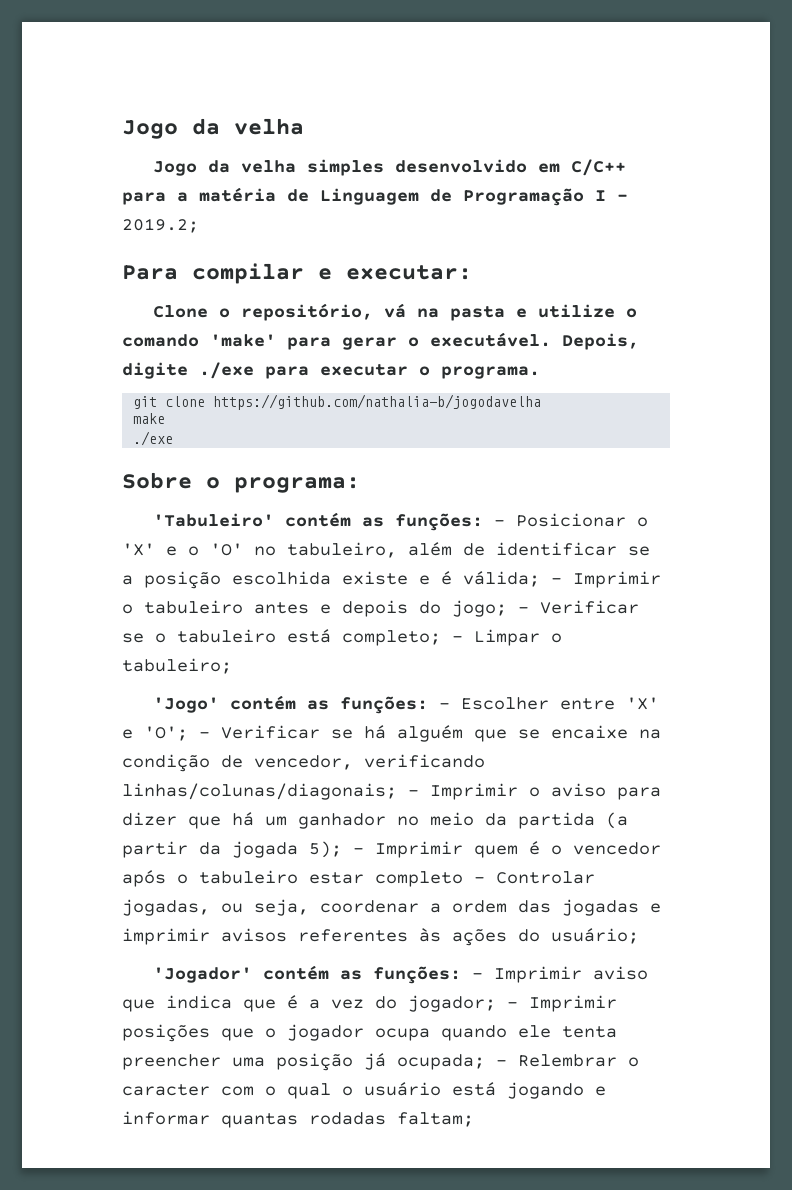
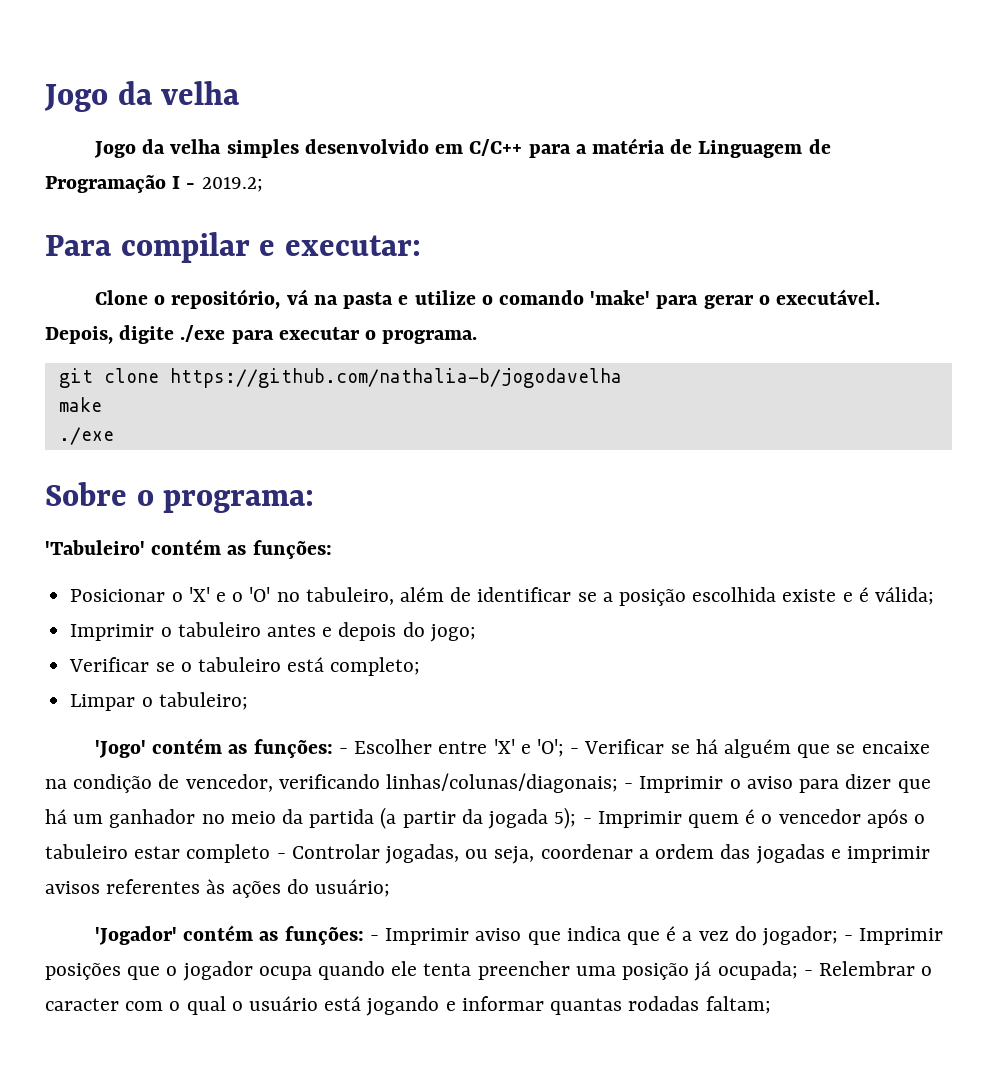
[494,520,506,526] - -> (332, 549) //
[551,578,562,584] - -> (935, 596) //
[518,607,529,613] - -> (476, 633) //
[452,636,463,642] - -> (421, 666) //

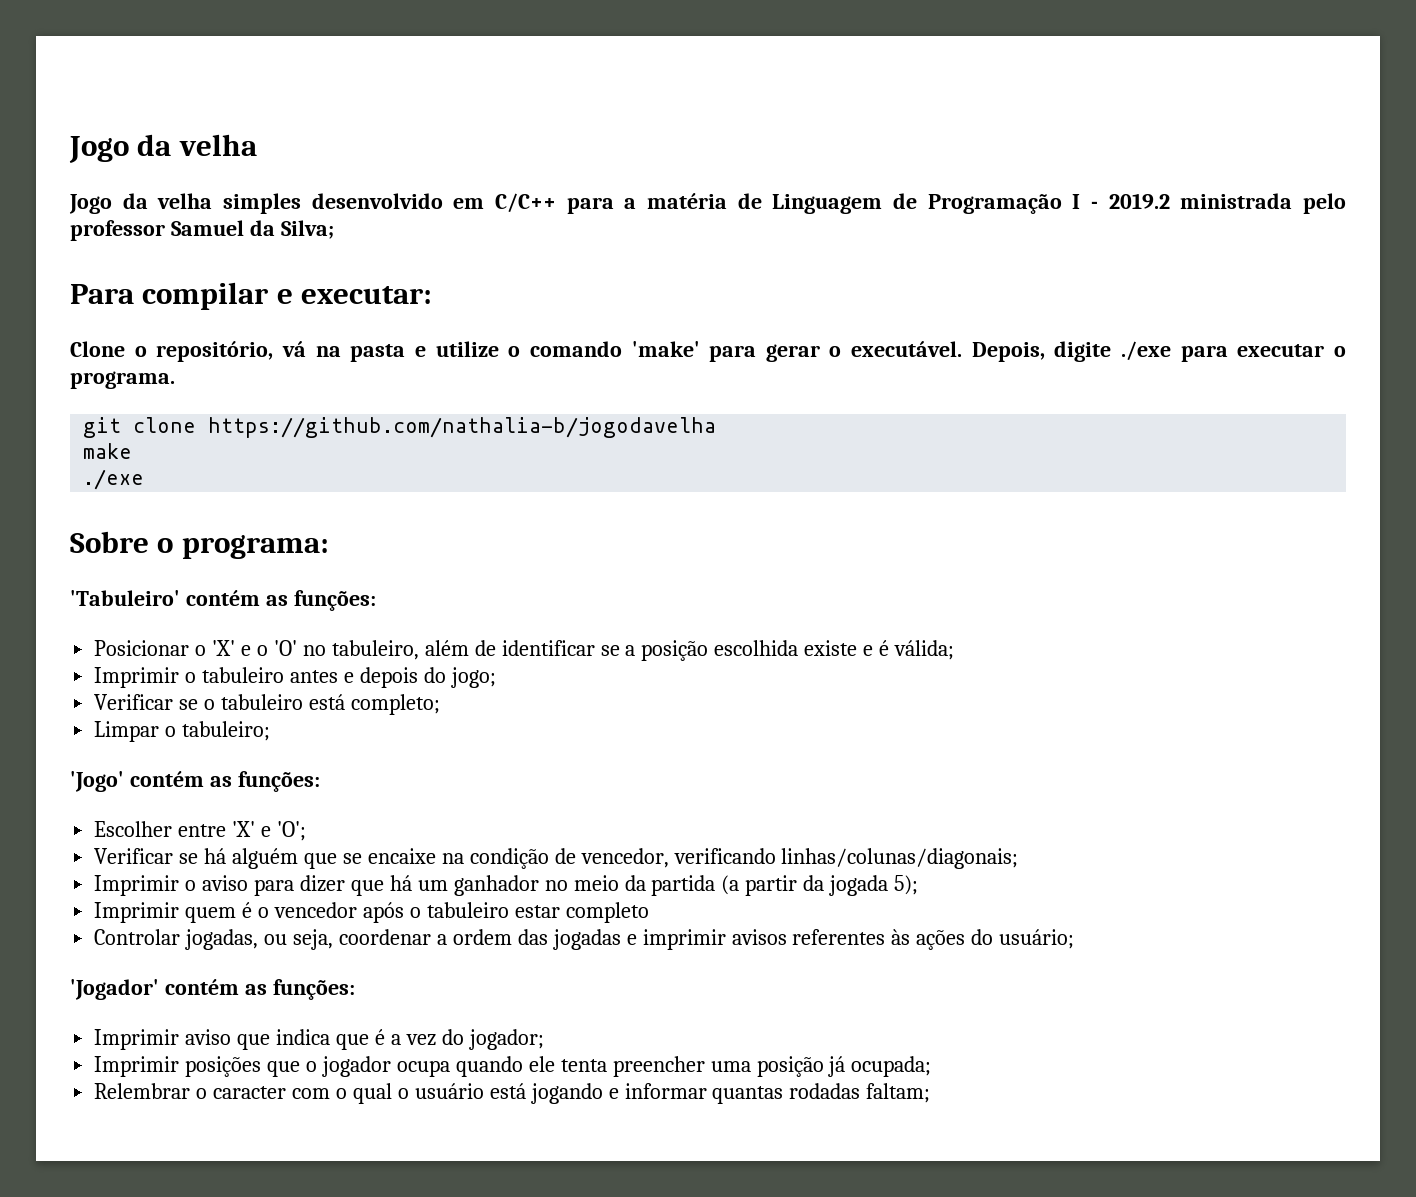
[201,177,263,192] 2019.2; -> [1108,193,1346,214] [70,220,334,241] 2019.2 ministrada pelo professor Samuel da Silva;
[338,748,348,754] - -> (320, 781) //
[570,748,580,754] - -> (306, 831) //
[624,783,634,789] - -> (1019, 858) //
[582,818,592,824] - -> (919, 885) //
[276,853,286,859] - -> (649, 912) //
[369,935,379,941] - -> (355, 989) //
[844,935,854,941] - -> (544, 1039) //
[803,970,813,976] - -> (932, 1066) //

